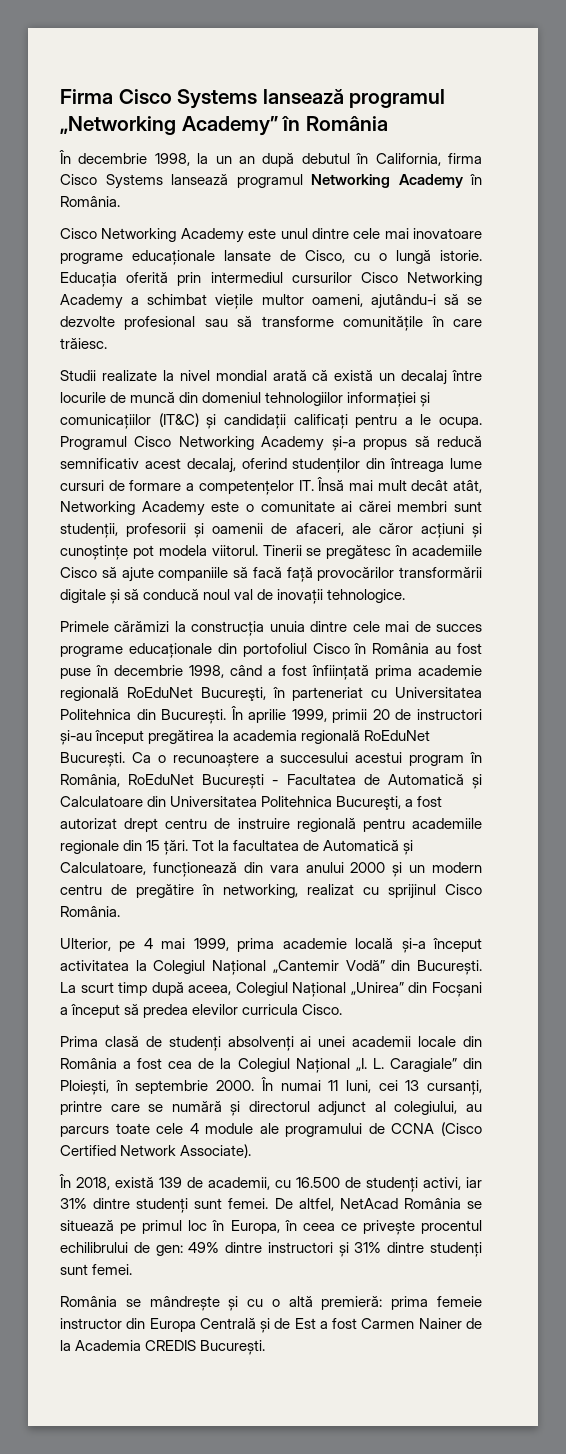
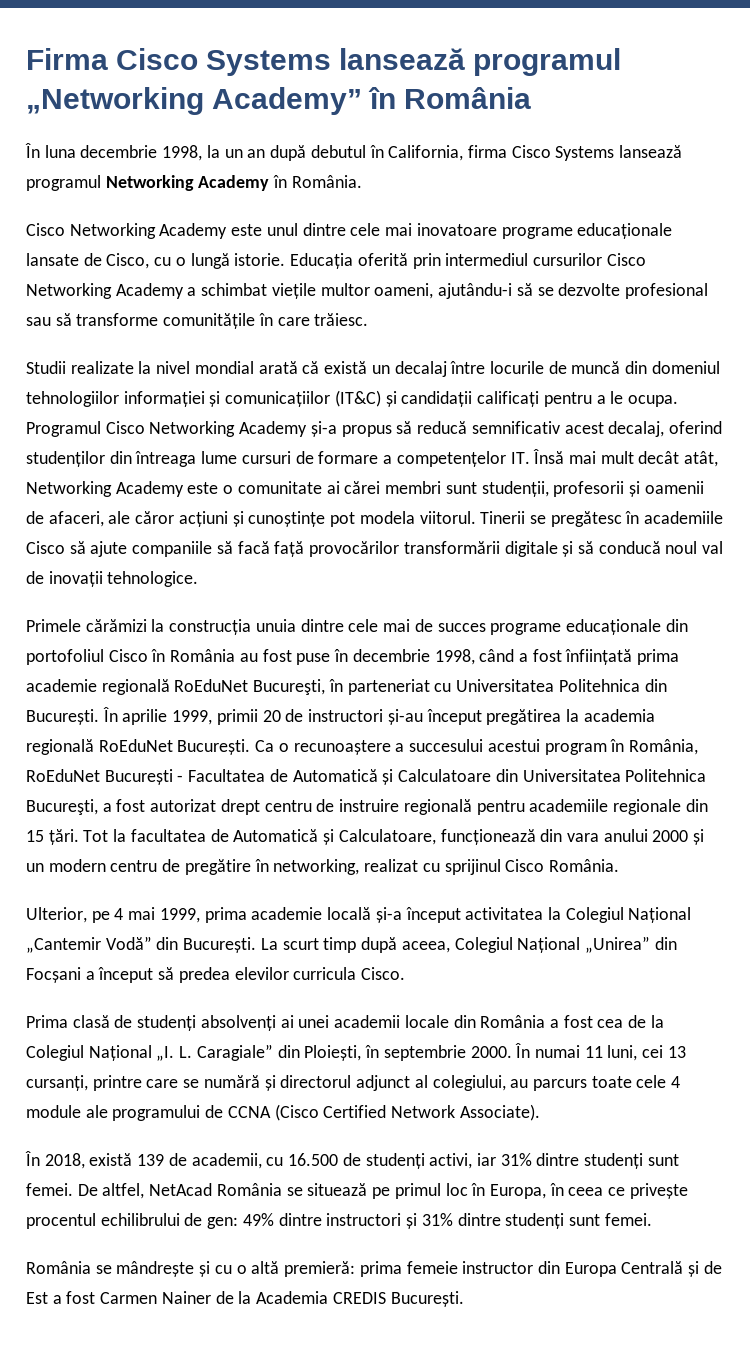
(71, 157) none -> [44,145,76,158] luna

